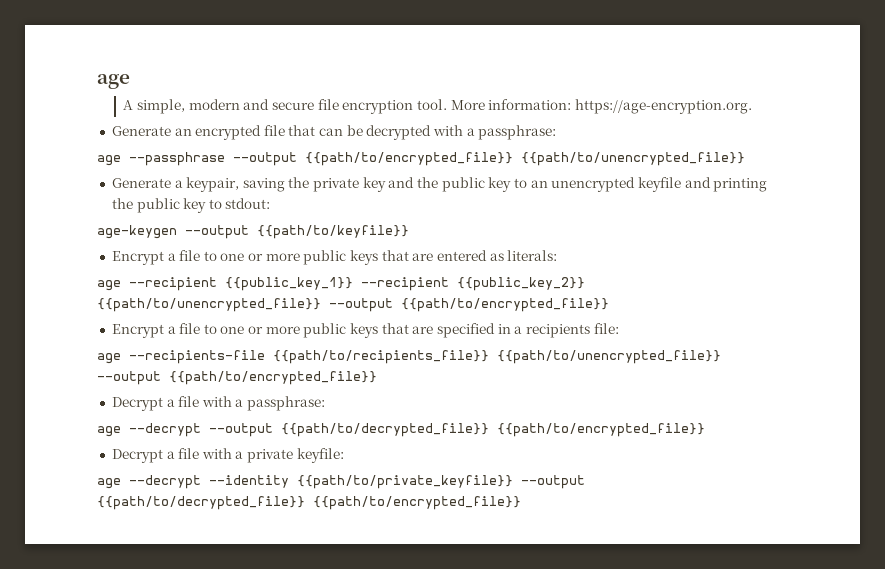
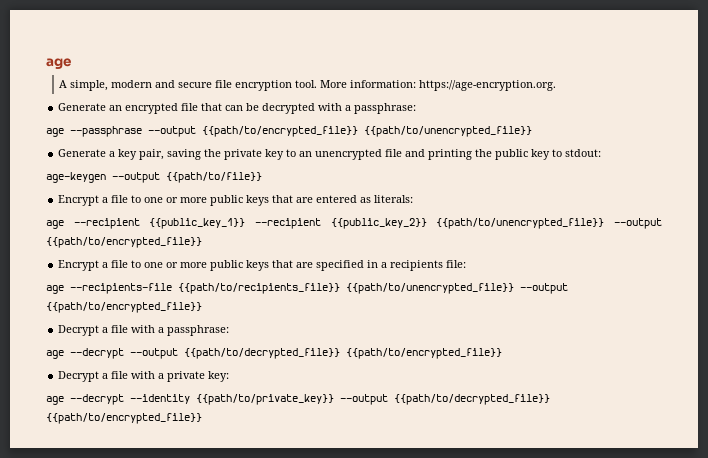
[186,177,240,192] keypair, -> [118,149,165,160] key pair,
[388,177,512,192] and the public key -> (285, 154) none
[637,177,681,192] keyfile -> [385,149,403,157] file
[257,225,409,239] {{path/to/keyfile}} -> [166,172,262,183] {{path/to/file}}
[296,448,344,463] keyfile: -> [208,371,230,382] key:
[297,475,513,489] {{path/to/private_keyfile}} -> [196,394,334,405] {{path/to/private_key}}

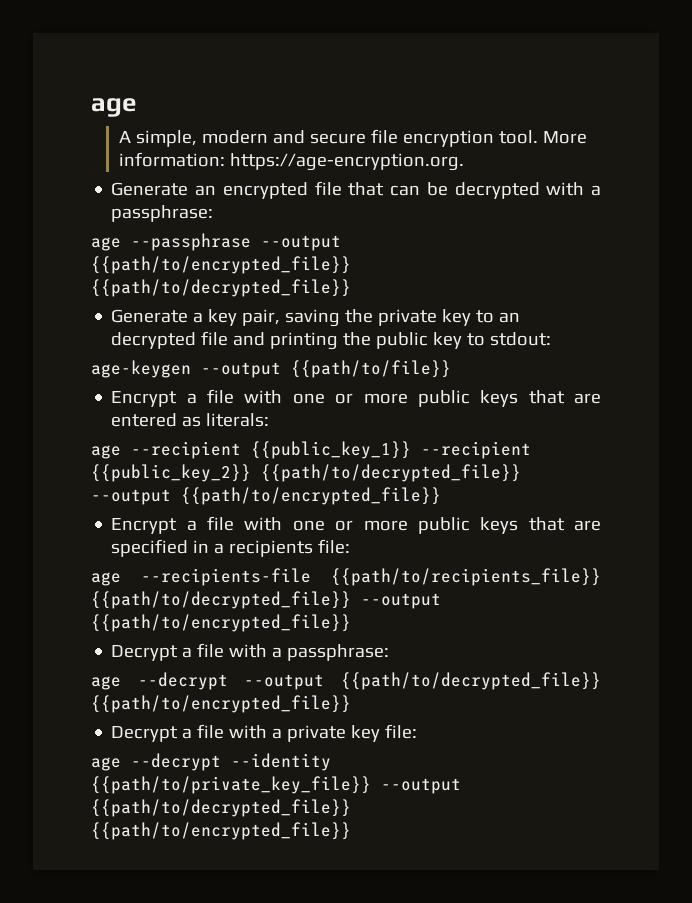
[364,126,532,137] {{path/to/unencrypted_file}} -> [91,279,351,297] {{path/to/decrypted_file}}
[315,149,383,160] unencrypted -> [111,332,197,349] decrypted
[131,195,142,203] to -> [244,390,283,404] with
[436,218,605,229] {{path/to/unencrypted_file}} -> [261,464,521,482] {{path/to/decrypted_file}}
[131,260,142,268] to -> [244,517,283,531] with
[346,283,514,294] {{path/to/unencrypted_file}} -> [91,591,351,609] {{path/to/decrypted_file}}
[208,371,230,382] key: -> [351,724,418,742] key file:
[196,394,334,405] {{path/to/private_key}} -> [91,776,371,794] {{path/to/private_key_file}}

